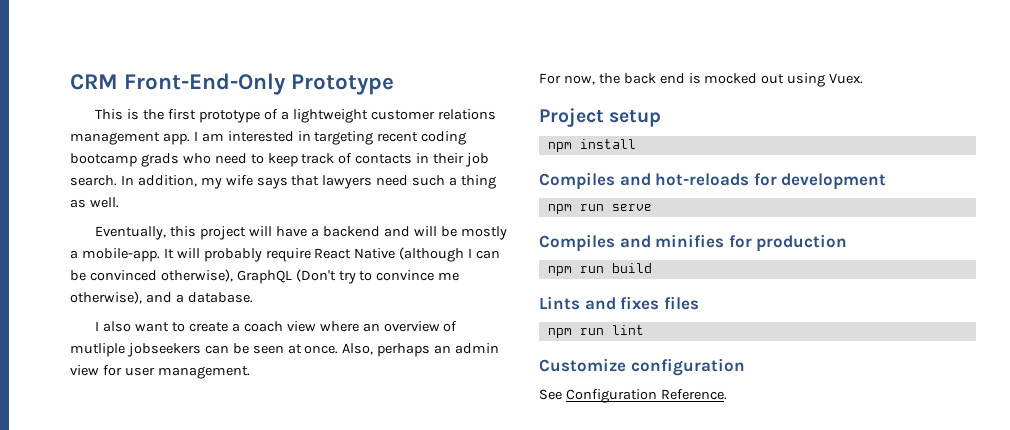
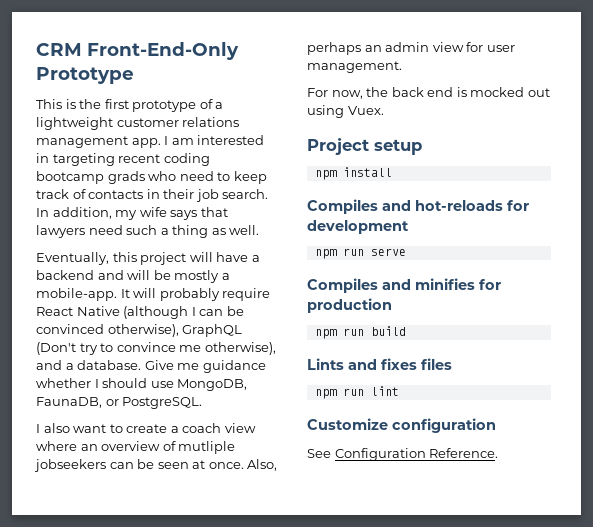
(253, 297) none -> [144,360,266,373] [36,378,248,391] [36,397,203,409] Give me guidance whether I should use MongoDB, FaunaDB, or PostgreSQL.

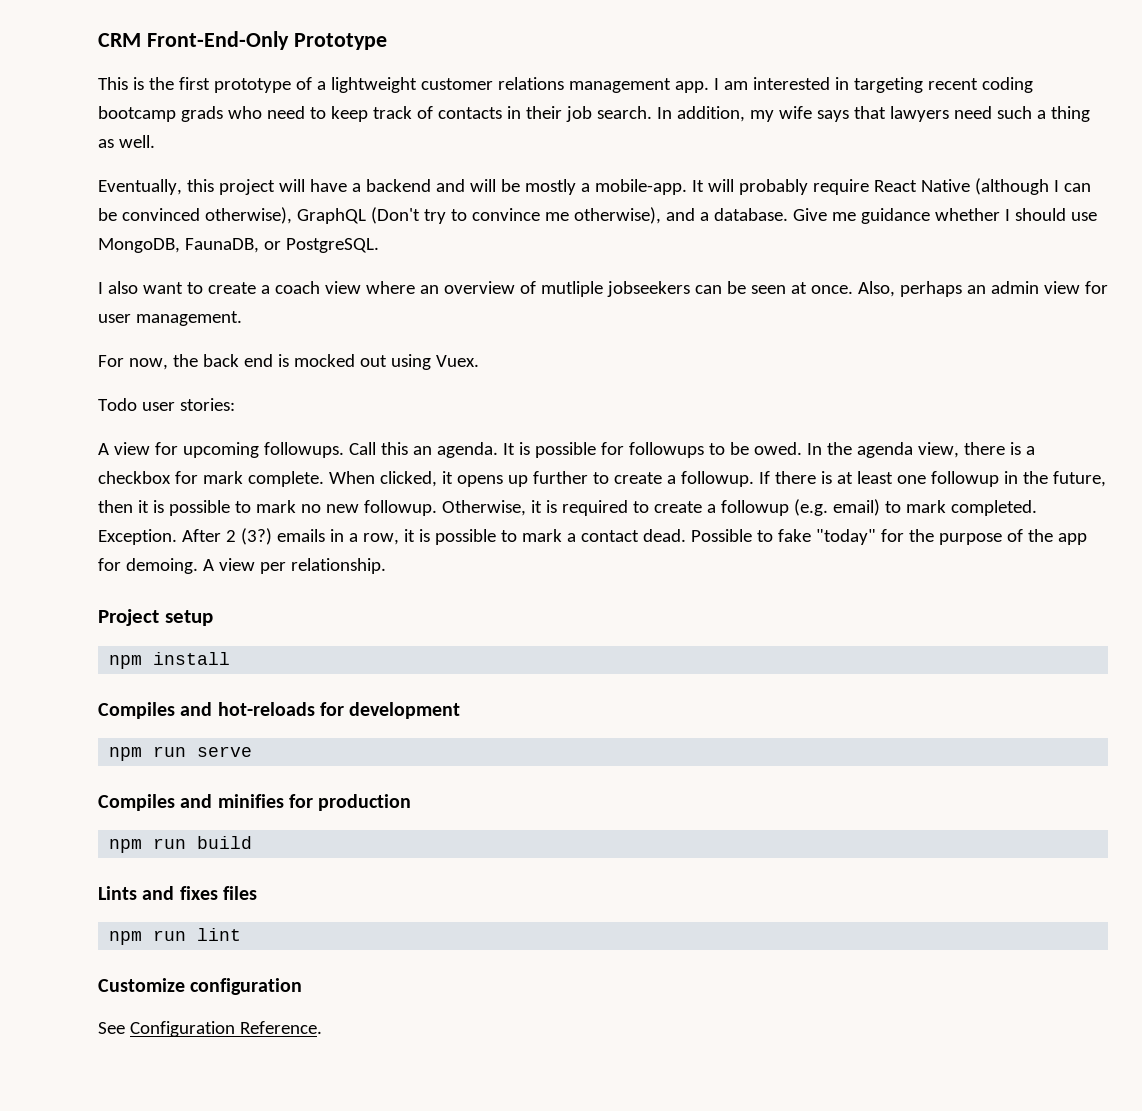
(384, 110) none -> [98,398,235,411] [98,442,1035,458] [98,471,1106,487] [98,499,1037,516] [98,528,1087,545] [98,558,386,574] // Todo user stories: // A view for upcoming followups. Call this an agenda. It is possible for followups to be owed. In the agenda view, there is a checkbox for mark complete. When clicked, it opens up further to create a followup. If there is at least one followup in the future, then it is possible to mark no new followup. Otherwise, it is required to create a followup (e.g. email) to mark completed. Exception. After 2 (3?) emails in a row, it is possible to mark a contact dead. Possible to fake "today" for the purpose of the app for demoing. A view per relationship.

